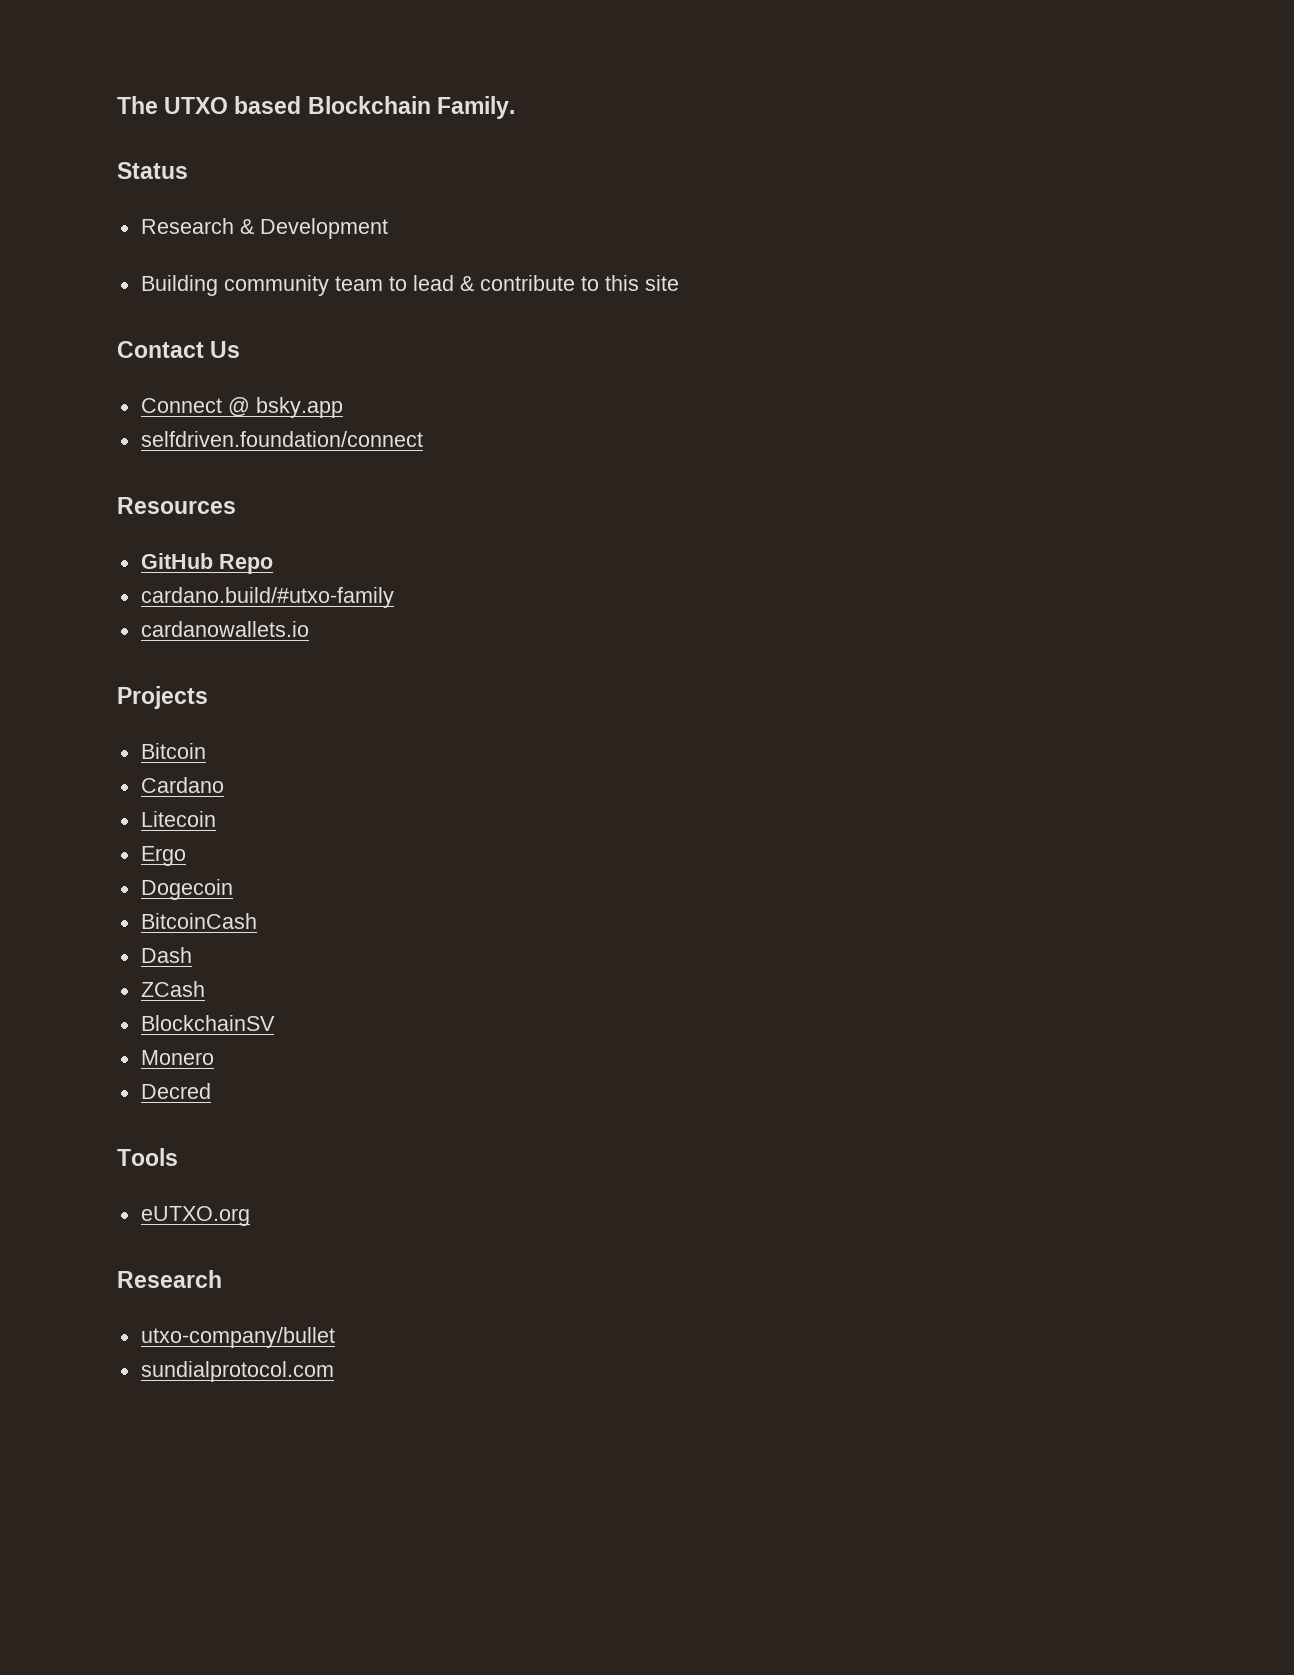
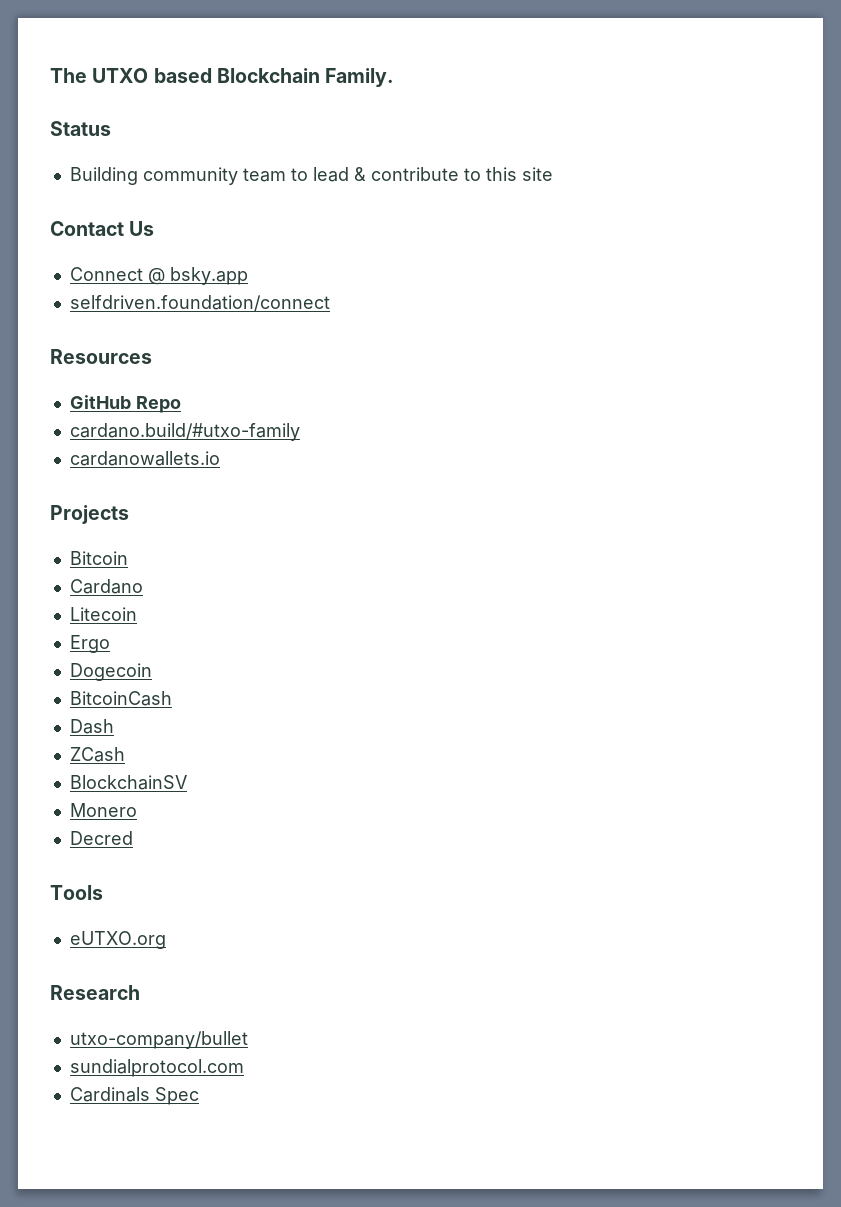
[140,218,388,239] // Research & Development -> (111, 128) none
(334, 1371) none -> [69,1087,199,1105] // Cardinals Spec

